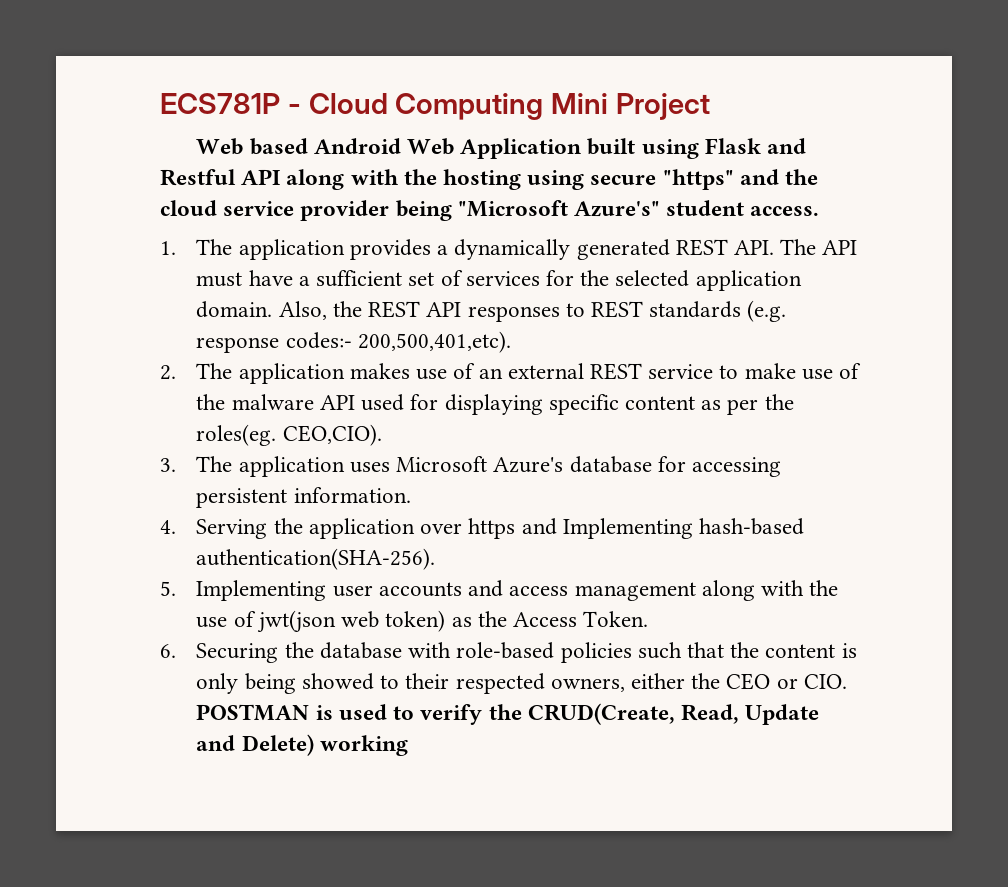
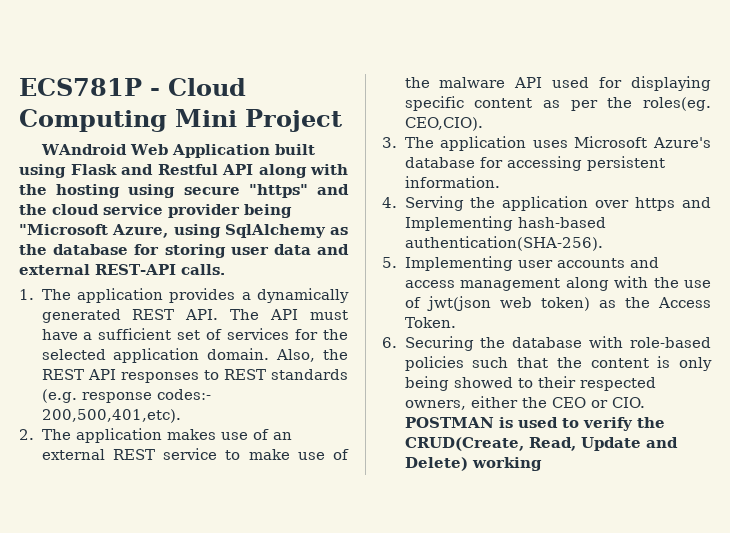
[196,138,401,155] Web based Android -> [41,144,128,155] WAndroid
[574,200,820,217] Azure's" student access. -> [112,224,348,238] [19,244,349,258] [19,264,225,275] Azure, using SqlAlchemy as the database for storing user data and external REST-API calls.

